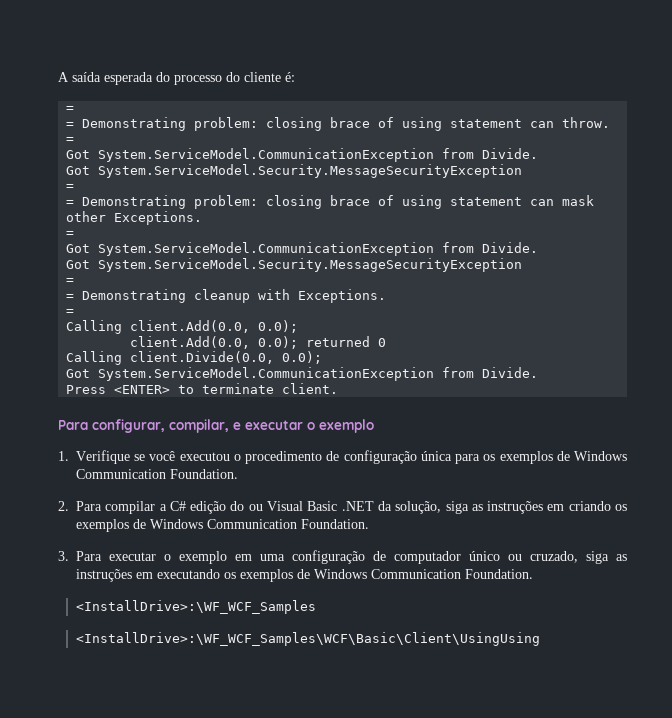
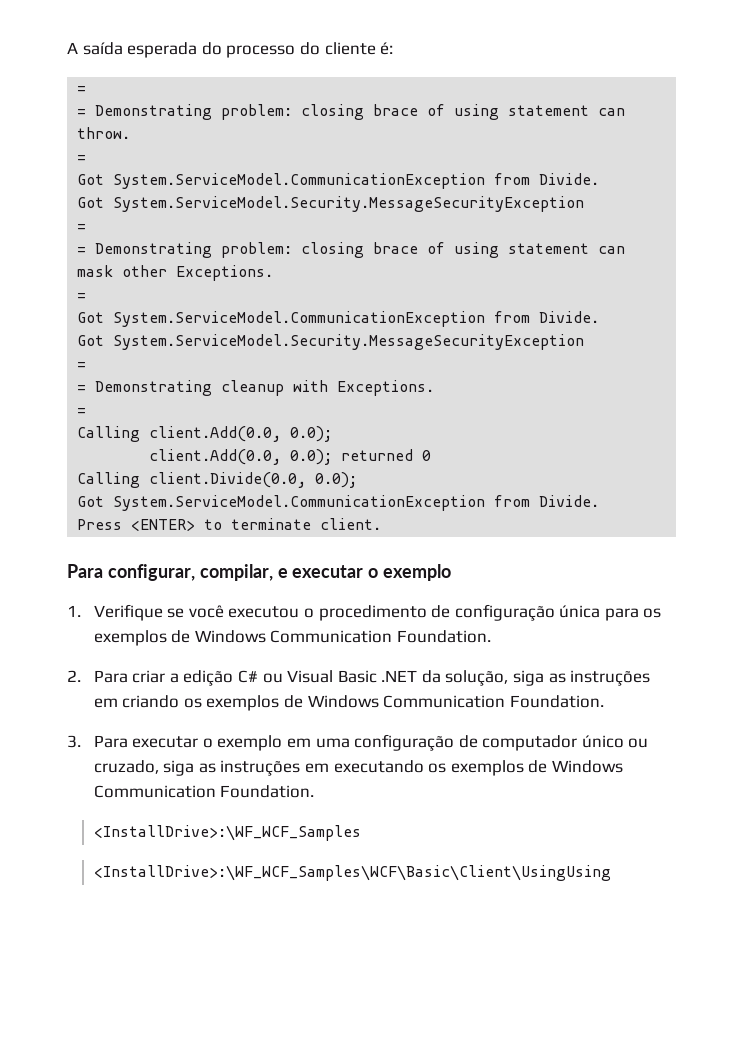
[105,501,245,514] compilar a C# edição do -> [132,670,258,686] criar a edição C#

